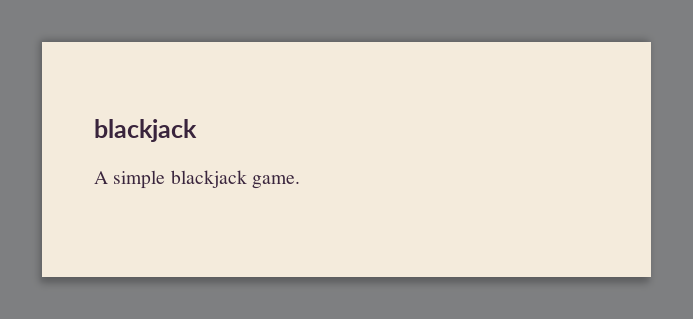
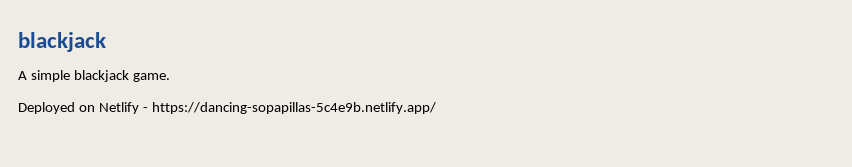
(300, 182) none -> [18,102,436,114] // Deployed on Netlify - https://dancing-sopapillas-5c4e9b.netlify.app/

